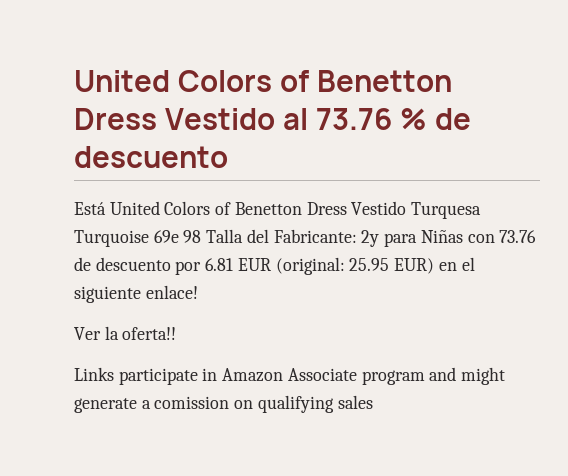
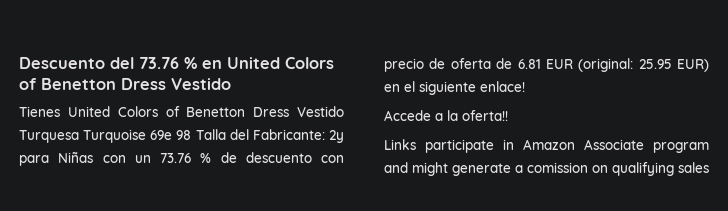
[74,70,452,92] [74,108,471,130] [74,146,228,168] [74,202,106,215] United Colors of Benetton Dress Vestido al 73.76 % de descuento // Está -> [19,57,334,69] [19,78,231,90] [19,106,60,117] Descuento del 73.76 % en United Colors of Benetton Dress Vestido // Tienes
[499,230,537,243] [74,257,202,275] 73.76 de descuento por -> [134,152,344,163] [384,58,513,72] un 73.76 % de descuento con precio de oferta de
[74,327,101,340] Ver -> [384,110,443,121] Accede a

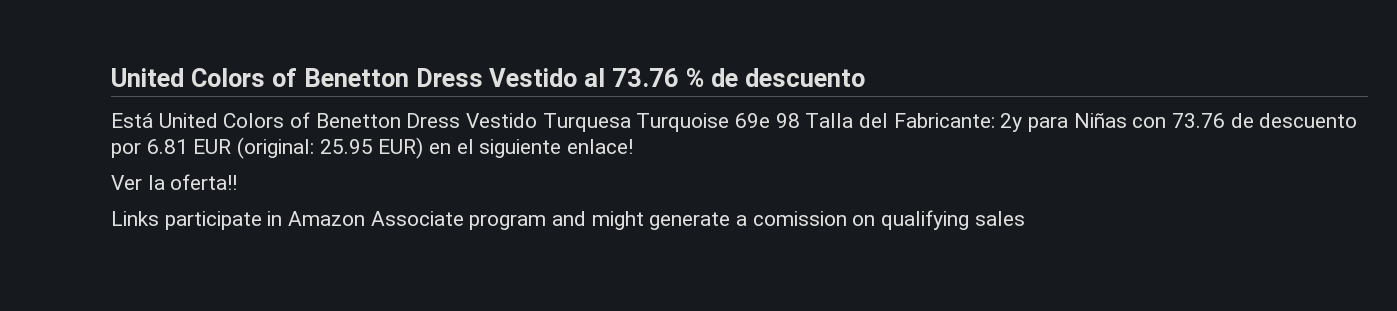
[19,57,334,69] [19,78,231,90] [19,106,60,117] Descuento del 73.76 % en United Colors of Benetton Dress Vestido // Tienes -> [111,68,865,87] [111,113,153,128] United Colors of Benetton Dress Vestido al 73.76 % de descuento // Está
[134,152,344,163] [384,58,513,72] un 73.76 % de descuento con precio de oferta de -> [1172,113,1358,128] [111,142,141,158] 73.76 de descuento por
[384,110,443,121] Accede a -> [111,175,142,190] Ver

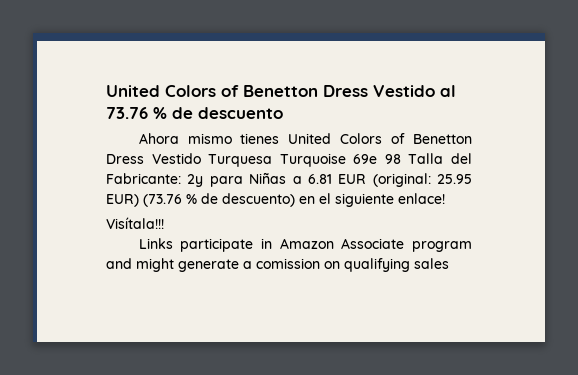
[111,113,153,128] Está -> [138,133,280,144] Ahora mismo tienes
[1132,113,1358,128] [111,142,141,158] con 73.76 de descuento por -> [292,176,302,184] a
(424, 148) none -> [143,193,295,207] (73.76 % de descuento)
[111,174,238,190] Ver la oferta!! -> [106,217,164,229] Visítala!!!

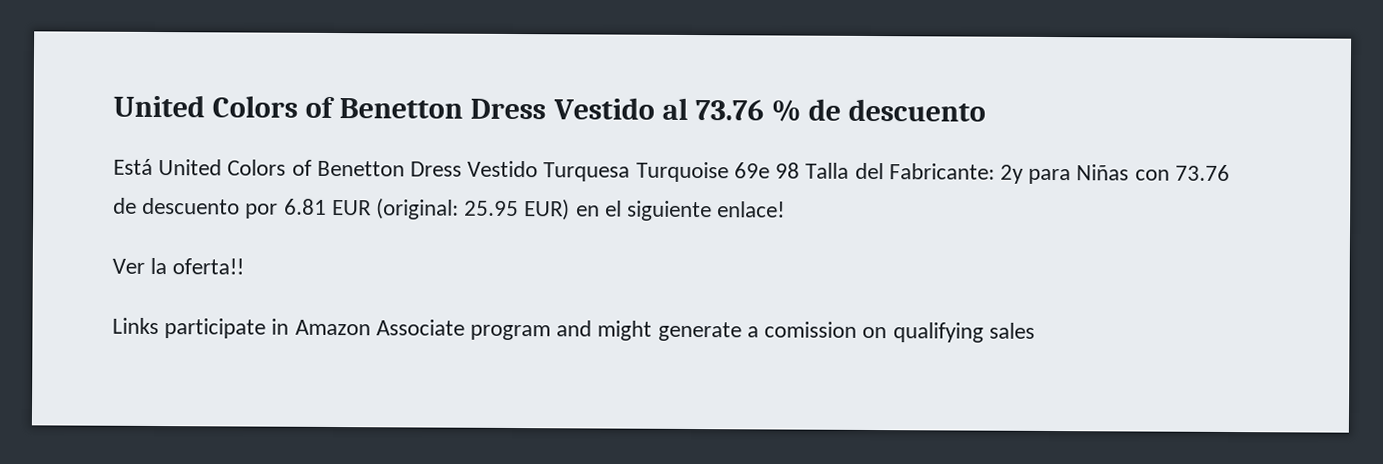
[138,133,280,144] Ahora mismo tienes -> [113,158,153,175] Está
[292,176,302,184] a -> [1134,164,1230,182] [113,197,279,219] con 73.76 de descuento por
[143,193,295,207] (73.76 % de descuento) -> (571, 210) none
[106,217,164,229] Visítala!!! -> [112,257,245,275] Ver la oferta!!

